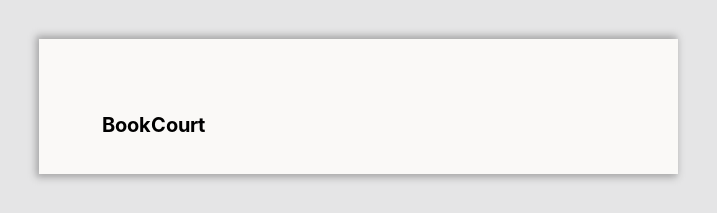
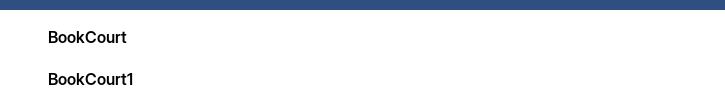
(205, 124) none -> [48,73,133,85] // BookCourt1

